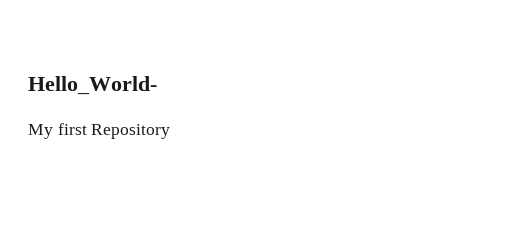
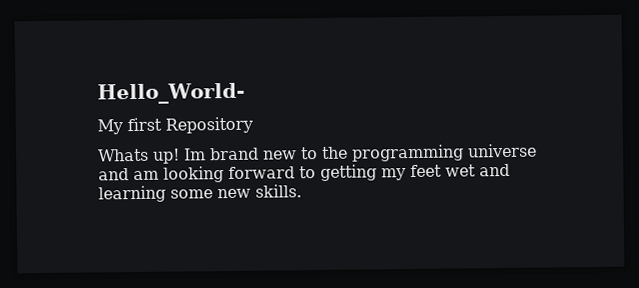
(171, 131) none -> [98,143,537,164] [98,163,510,183] [98,184,302,203] // Whats up! Im brand new to the programming universe and am looking forward to getting my feet wet and learning some new skills.

